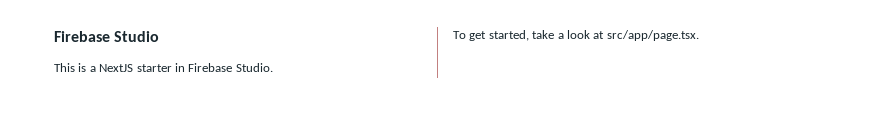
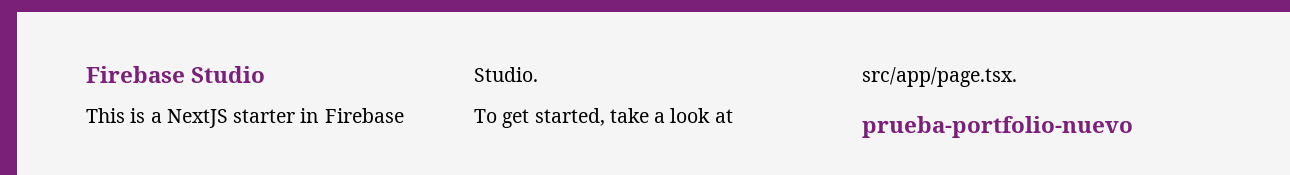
(699, 35) none -> [862,116,1133,138] // prueba-portfolio-nuevo

